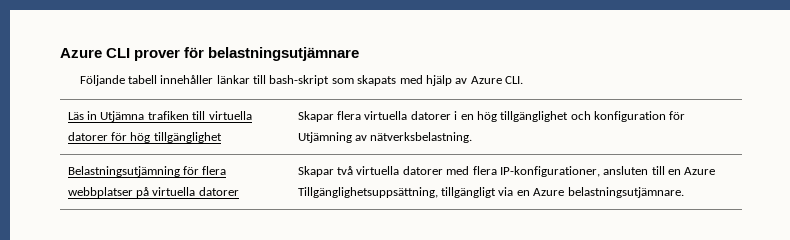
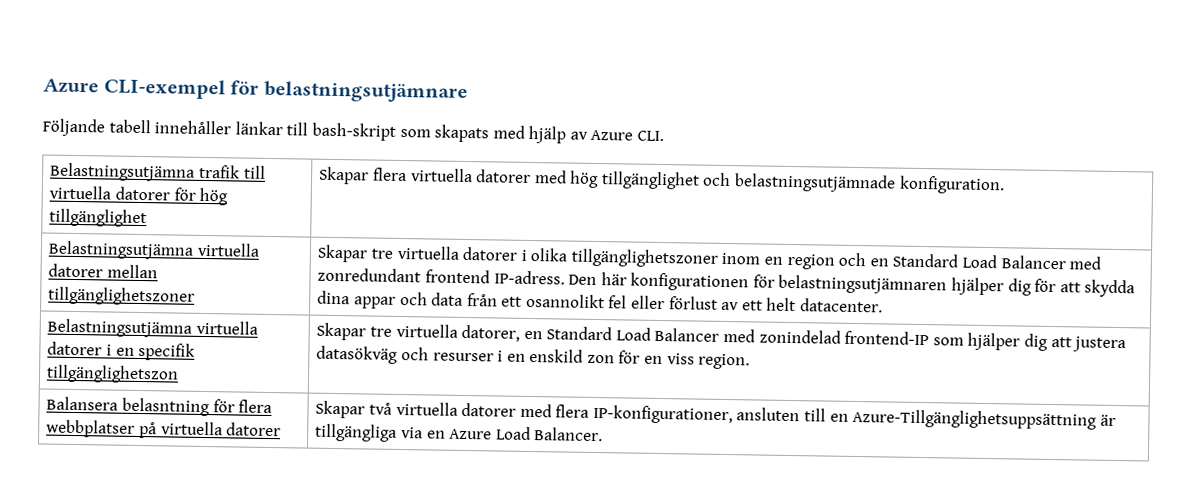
[60,48,181,61] Azure CLI prover -> [43,78,226,100] Azure CLI-exempel
[67,111,189,122] Läs in Utjämna trafiken -> [50,162,240,182] Belastningsutjämna trafik
[454,111,474,120] i en -> [534,170,567,184] med
[594,111,686,122] [297,132,473,143] [67,166,180,177] konfiguration för Utjämning av nätverksbelastning. // Belastningsutjämning -> [734,173,1005,195] [48,240,260,260] [48,263,158,279] [48,286,196,306] [317,244,1102,270] [317,267,1136,298] [317,290,884,313] [47,318,258,338] [47,341,196,361] [46,364,180,384] [316,322,1127,353] [316,345,751,370] [46,396,210,417] belastningsutjämnade konfiguration. // Belastningsutjämna virtuella datorer mellan tillgänglighetszoner | Skapar tre virtuella datorer i olika tillgänglighetszoner inom en region och en Standard Load Balancer med zonredundant frontend IP-adress. Den här konfigurationen för belastningsutjämnaren hjälper dig för att skydda dina appar och data från ett osannolikt fel eller förlust av ett helt datacenter. // Belastningsutjämna virtuella datorer i en specifik tillgänglighetszon | Skapar tre virtuella datorer, en Standard Load Balancer med zonindelad frontend-IP som hjälper dig att justera datasökväg och resurser i en enskild zon för en viss region. // Balansera belasntning
[684,167,716,175] [297,187,497,198] Azure Tillgänglighetsuppsättning, tillgängligt -> [852,408,1116,430] [315,423,398,442] Azure-Tillgänglighetsuppsättning är tillgängliga
[567,187,684,198] belastningsutjämnare. -> [495,426,604,442] Load Balancer.

